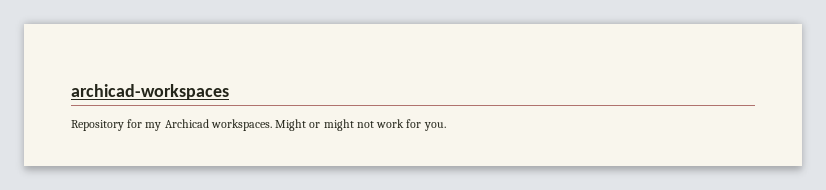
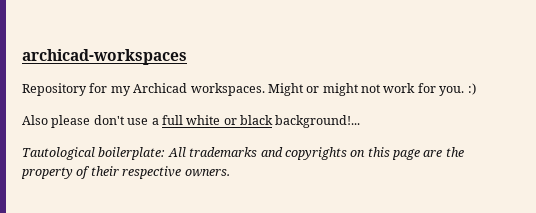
(446, 126) none -> [467,83,476,95] [22,115,361,128] [22,147,464,160] [21,166,230,179] :) // Also please don't use a full white or black background!... // Tautological boilerplate: All trademarks and copyrights on this page are the property of their respective owners.

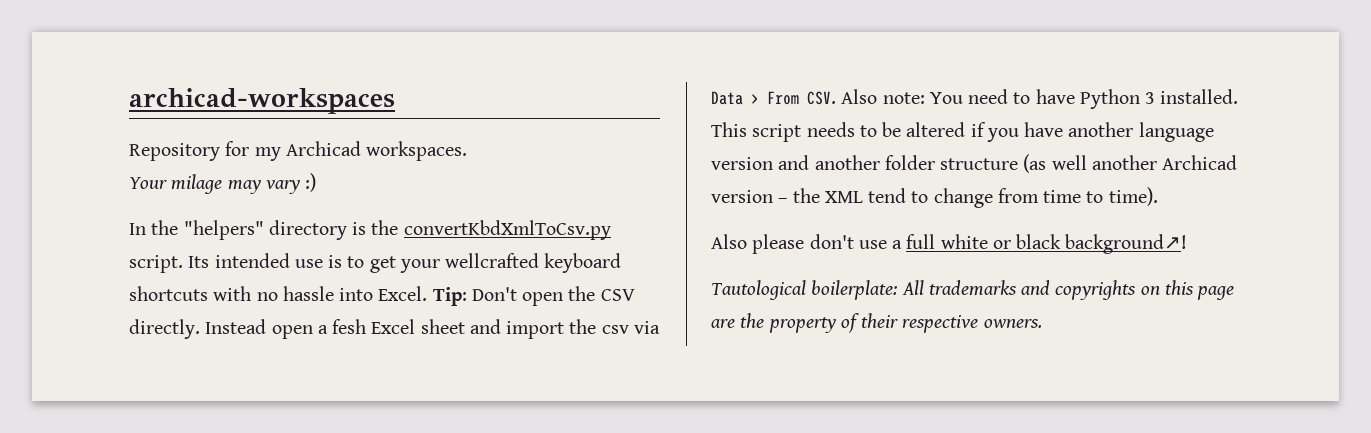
[267,83,476,96] Might or might not work for you. :) -> [129,173,317,194] [129,220,611,240] [129,253,622,273] [129,286,635,306] [129,319,660,339] [711,89,1239,109] [711,122,1214,142] [711,154,1238,173] [711,187,1158,208] // Your milage may vary :) // In the "helpers" directory is the convertKbdXmlToCsv.py script. Its intended use is to get your wellcrafted keyboard shortcuts with no hassle into Excel. Tip: Don't open the CSV directly. Instead open a fesh Excel sheet and import the csv via Data > From CSV. Also note: You need to have Python 3 installed. This script needs to be altered if you have another language version and another folder structure (as well another Archicad version – the XML tend to change from time to time).
[275,115,361,128] background!... -> [1065,234,1188,254] background↗!

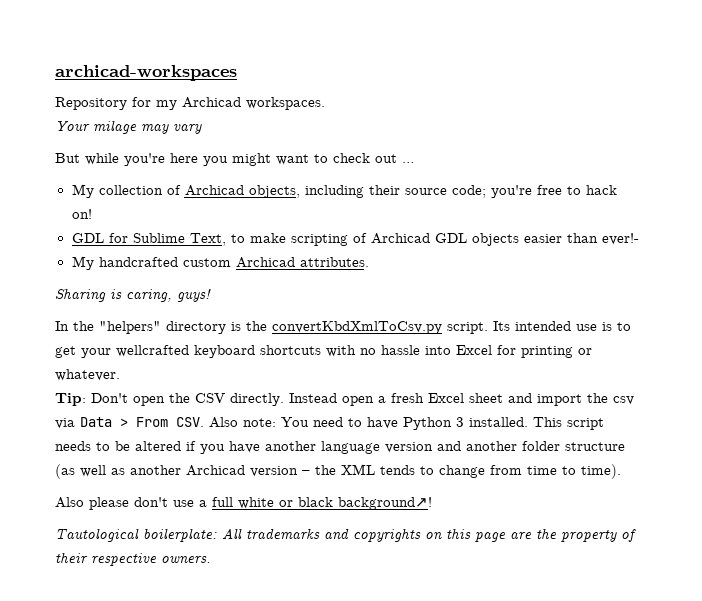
[305,173,317,192] :) -> [55,153,415,166] [71,184,617,198] [71,209,92,219] [71,233,639,246] [71,256,369,270] [55,288,211,302] // But while you're here you might want to check out … // My collection of Archicad objects, including their source code; you're free to hack on! // GDL for Sublime Text, to make scripting of Archicad GDL objects easier than ever!- // My handcrafted custom Archicad attributes. // Sharing is caring, guys!
[378,286,428,301] Excel. -> [456,345,592,358] [55,369,120,381] Excel for printing or whatever. //
[332,319,367,334] fesh -> [391,393,424,403] fresh
(1087, 162) none -> [111,468,125,475] as
[868,188,907,203] tend -> [380,465,415,475] tends

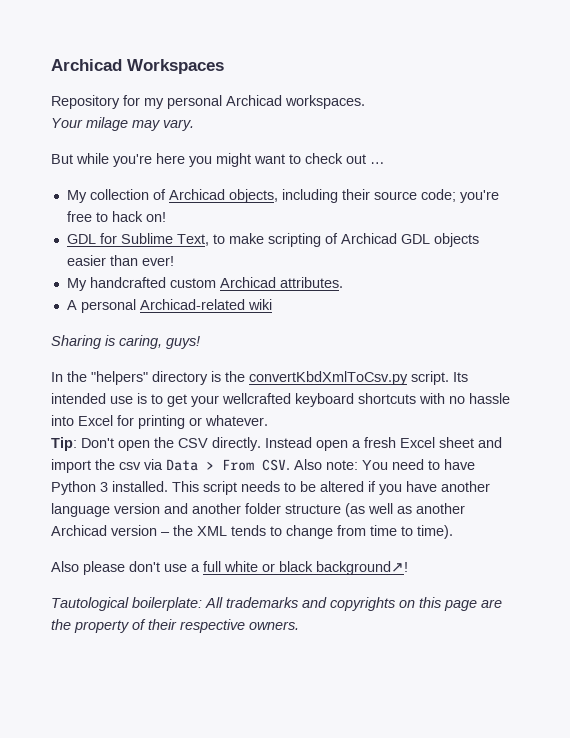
[55,65,237,81] archicad-workspaces -> [51,59,224,74] Archicad Workspaces
(177, 105) none -> [167,95,222,109] personal
[173,124,202,134] vary -> [163,119,194,131] vary.
[601,233,639,245] ever!- -> [141,256,174,266] ever!
(369, 262) none -> [66,299,272,313] // A personal Archicad-related wiki

